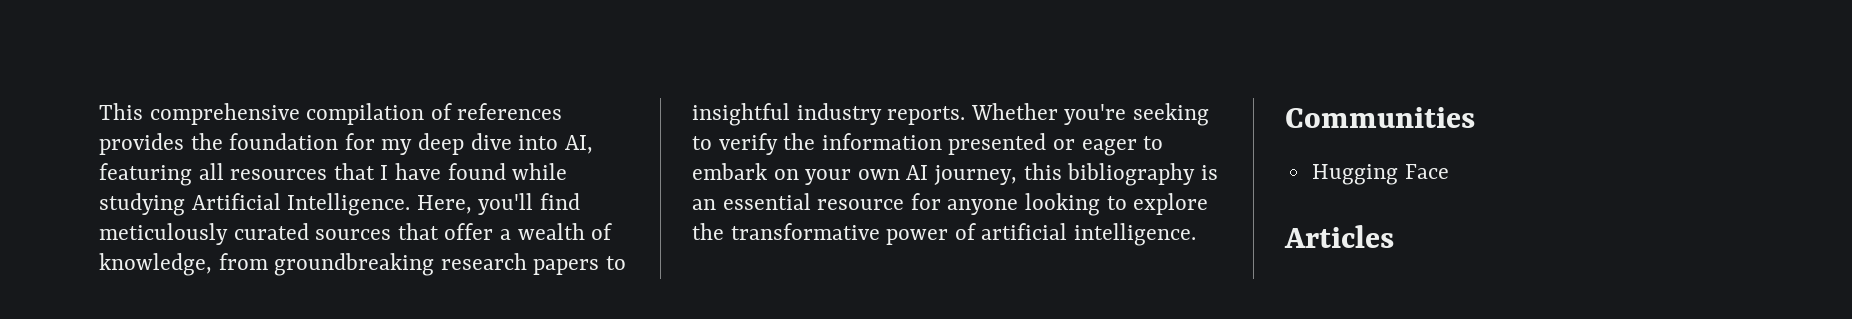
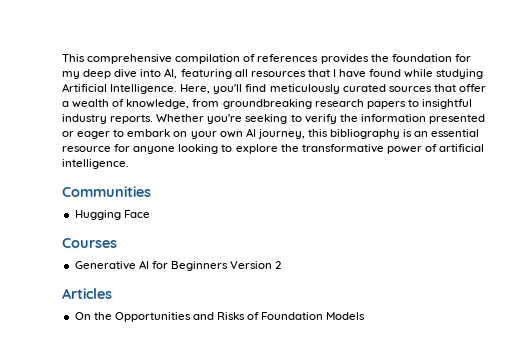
[1284,225,1394,248] Articles -> [62,238,117,248] [74,260,282,271] [62,288,112,299] [74,312,366,322] Courses // Generative AI for Beginners Version 2 // Articles // On the Opportunities and Risks of Foundation Models

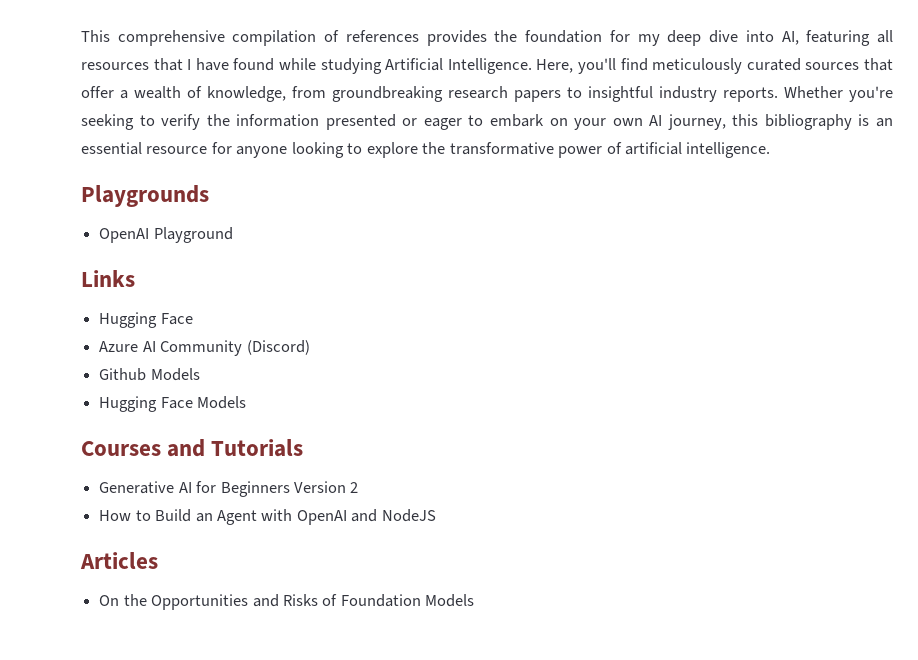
[62,186,151,197] [74,210,150,220] Communities // Hugging Face -> [81,185,209,207] [99,227,233,243] [81,270,135,287] [99,312,193,328] [99,340,310,356] [99,368,200,381] [99,396,247,412] Playgrounds // OpenAI Playground // Links // Hugging Face // Azure AI Community (Discord) // Github Models // Hugging Face Models
(117, 243) none -> [167,439,304,457] and Tutorials
(282, 265) none -> [99,509,436,525] // How to Build an Agent with OpenAI and NodeJS

